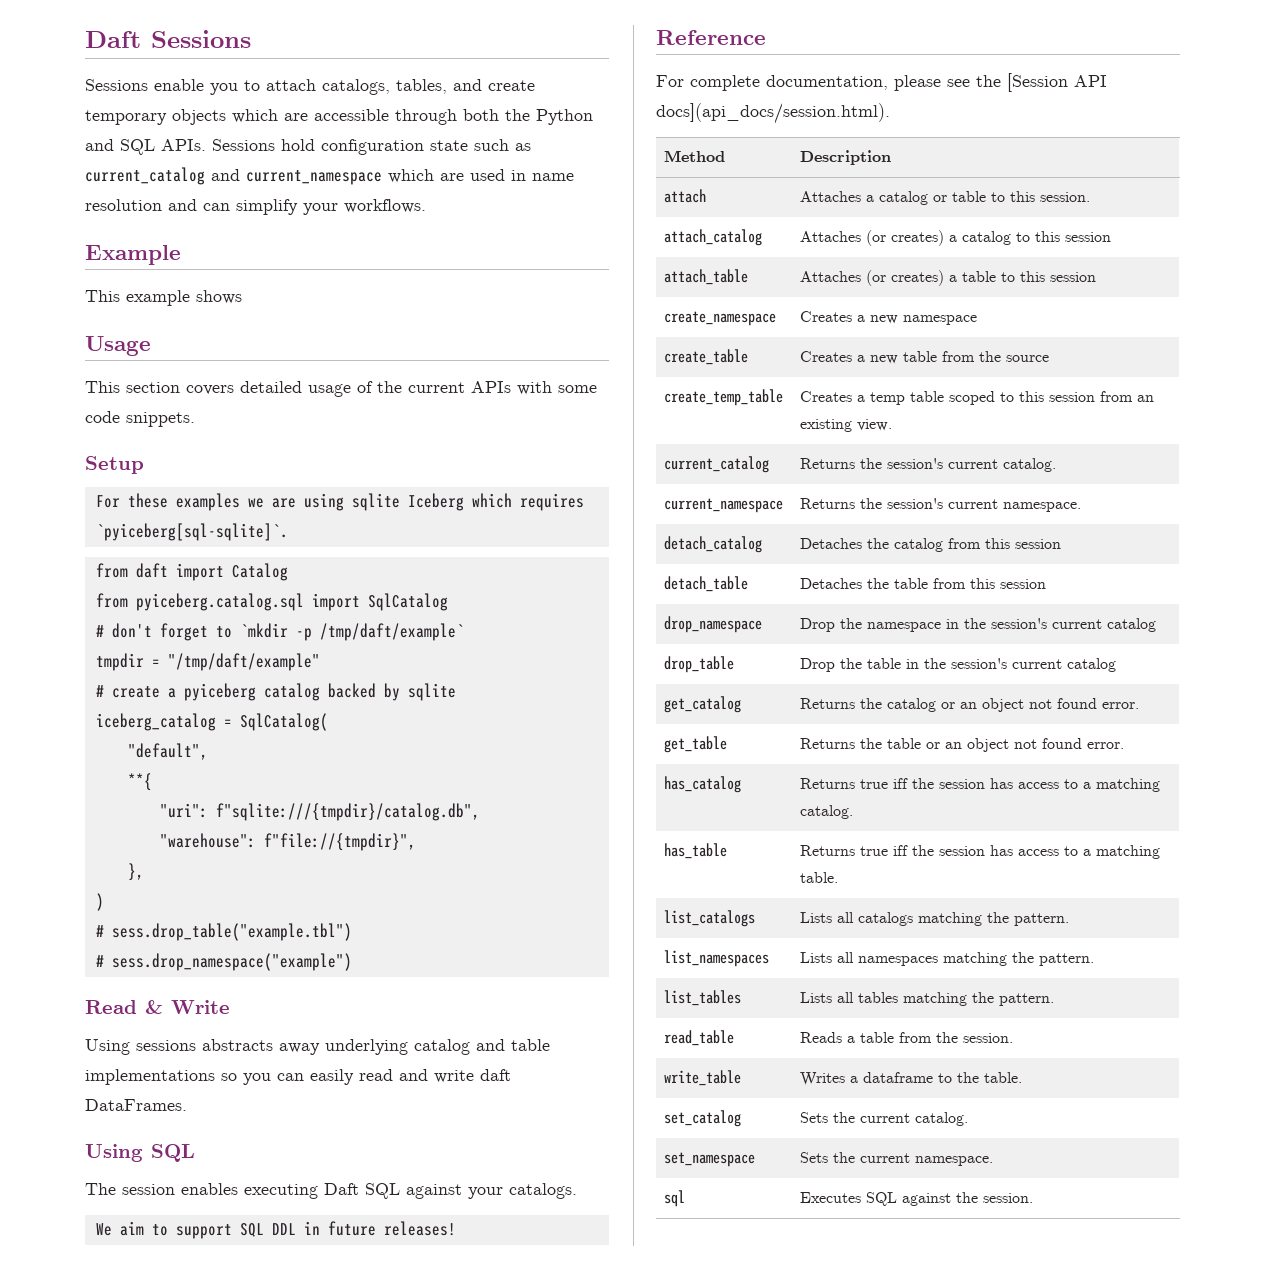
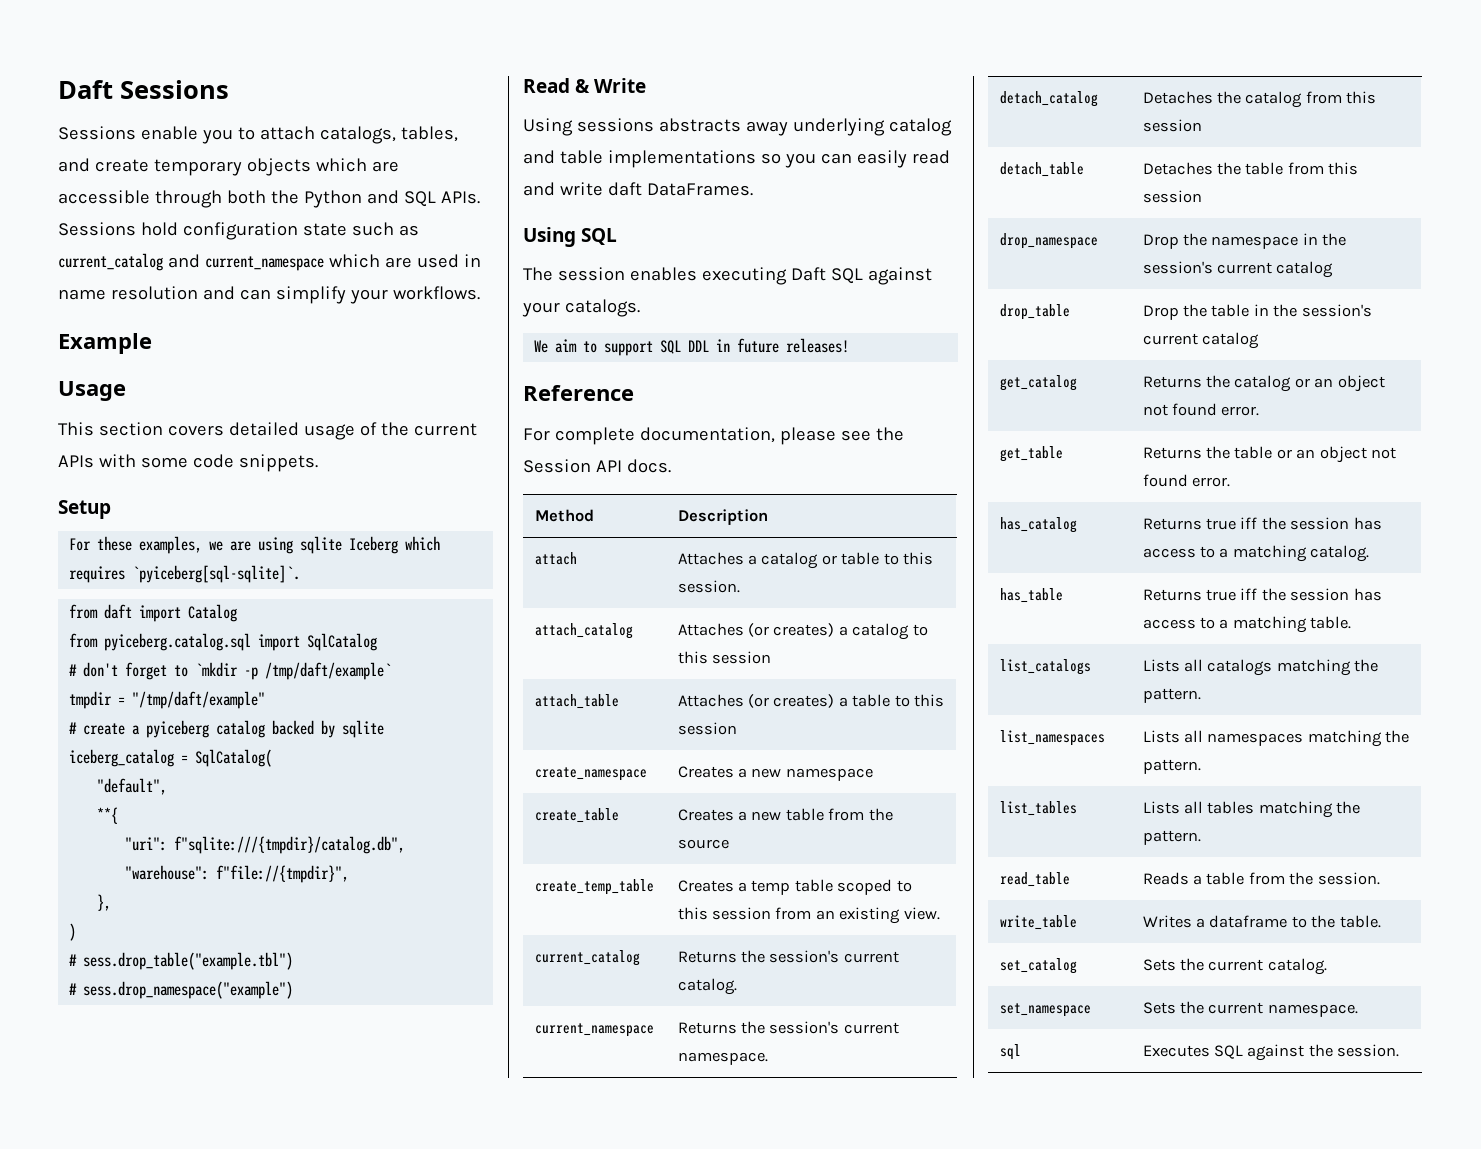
[85,290,242,306] // This example shows -> (152, 343) none
[175,493,240,511] examples -> [139,536,203,554] examples,
[1007,73,1107,92] [656,103,890,124] [Session API docs](api_docs/session.html). -> [523,459,671,473] Session API docs.

